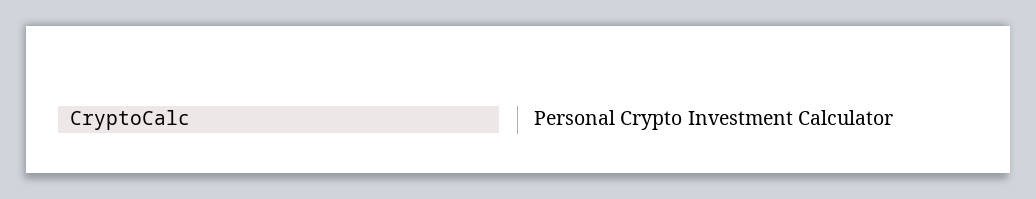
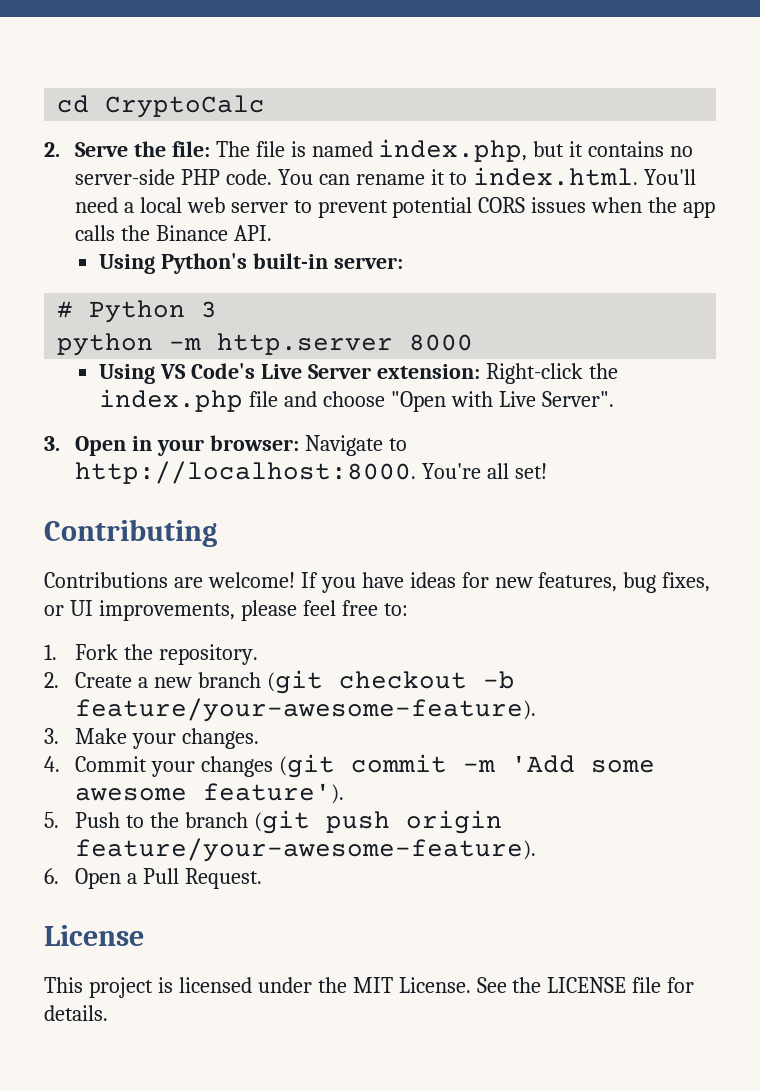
(69, 120) none -> [57,95,90,113] cd
[534,110,893,130] Personal Crypto Investment Calculator -> [44,139,694,162] [74,167,697,186] [74,197,716,218] [74,225,272,241] [99,253,403,274] [57,300,218,323] [57,333,474,356] [99,363,618,384] [99,389,614,412] [44,435,407,456] [74,461,547,484] [44,519,217,547] [44,572,711,593] [44,600,408,621] [44,644,258,665] [44,670,515,694] [74,698,536,722] [44,728,259,749] [44,754,655,778] [74,783,344,804] [44,810,502,834] [74,838,536,862] [44,868,262,889] [44,925,144,946] [44,977,695,998] [44,1005,108,1021] 2. Serve the file: The file is named index.php, but it contains no server-side PHP code. You can rename it to index.html. You'll need a local web server to prevent potential CORS issues when the app calls the Binance API. // Using Python's built-in server: // # Python 3 // python -m http.server 8000 // Using VS Code's Live Server extension: Right-click the index.php file and choose "Open with Live Server". // 3. Open in your browser: Navigate to http://localhost:8000. You're all set! // Contributing // Contributions are welcome! If you have ideas for new features, bug fixes, or UI improvements, please feel free to: // 1. Fork the repository. // 2. Create a new branch (git checkout -b feature/your-awesome-feature). // 3. Make your changes. // 4. Commit your changes (git commit -m 'Add some awesome feature'). // 5. Push to the branch (git push origin feature/your-awesome-feature). // 6. Open a Pull Request. // License // This project is licensed under the MIT License. See the LICENSE file for details.

